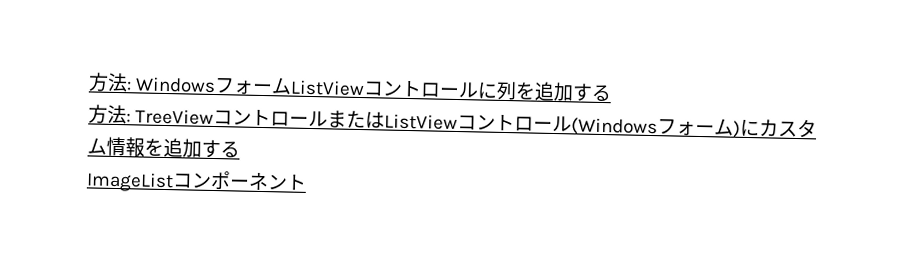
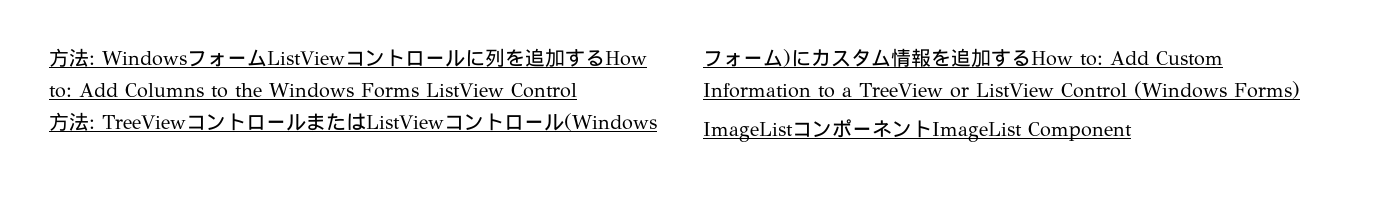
(613, 93) none -> [604,51,647,66] [49,83,577,98] How to: Add Columns to the Windows Forms ListView Control
(240, 149) none -> [1031,51,1223,66] [703,81,1300,99] How to: Add Custom Information to a TreeView or ListView Control (Windows Forms)
(307, 182) none -> [932,122,1132,142] ImageList Component

